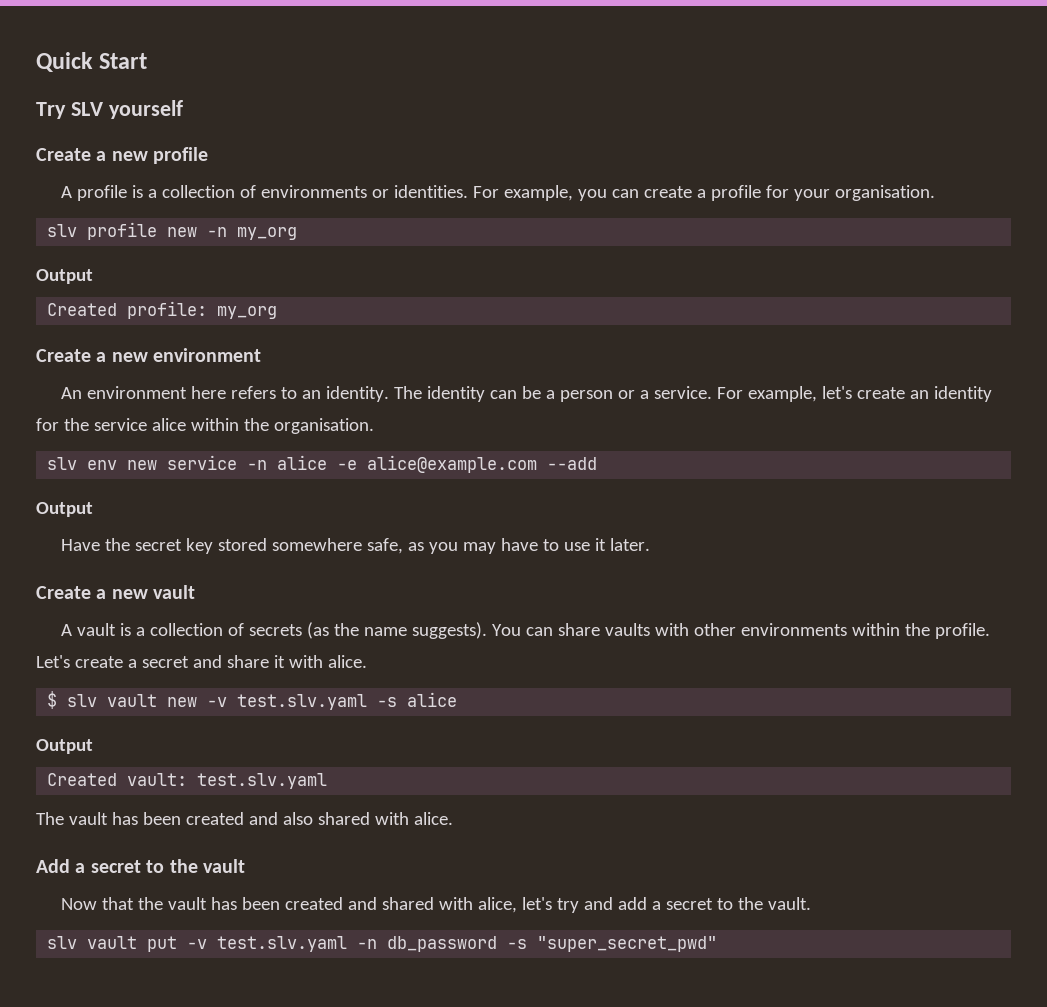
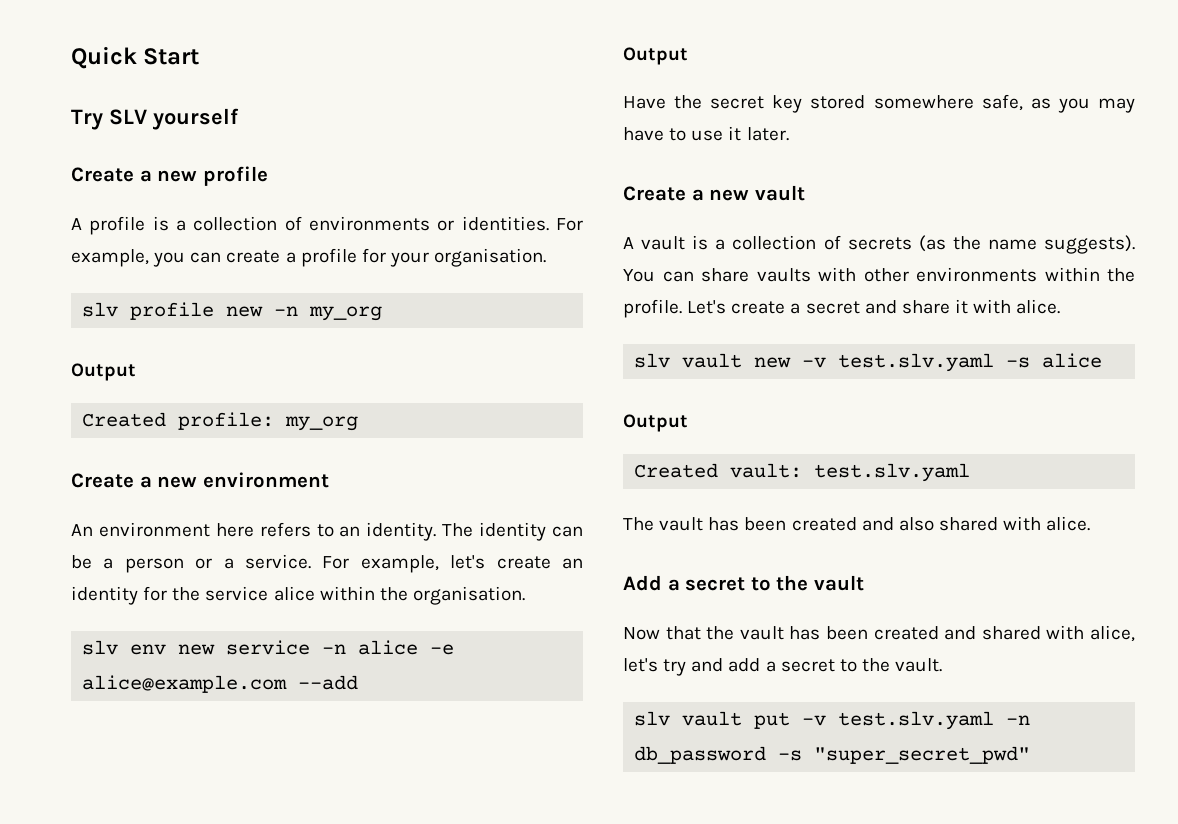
[47,691,58,709] $ -> (1061, 306) none

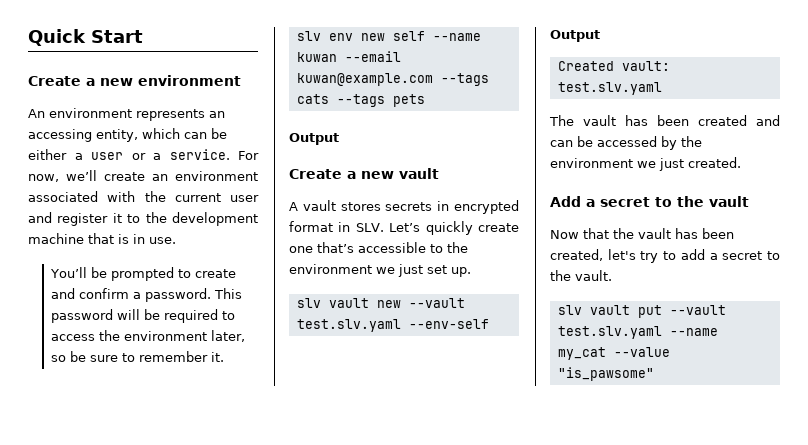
[71,108,239,130] [71,166,268,186] [71,216,583,235] [71,248,547,267] [82,302,383,321] [71,363,136,381] [82,412,359,431] // Try SLV yourself // Create a new profile // A profile is a collection of environments or identities. For example, you can create a profile for your organisation. // slv profile new -n my_org // Output // Created profile: my_org -> (143, 36) none
[215,522,584,541] [71,554,583,573] [71,586,525,605] [82,640,455,655] [82,675,359,693] [623,47,688,65] [623,94,1135,113] [623,126,789,141] here refers to an identity. The identity can be a person or a service. For example, let's create an identity for the service alice within the organisation. // slv env new service -n alice -e alice@example.com --add // Output // Have the secret key stored somewhere safe, as you may have to use it later. -> [136,109,225,121] [28,128,227,142] [28,149,259,160] [28,170,258,182] [28,191,259,202] [28,212,258,226] [28,233,176,244] [49,267,236,281] [50,288,242,302] [50,309,235,323] [50,330,245,342] [50,351,224,362] [296,31,481,41] [296,51,401,62] [296,73,489,86] [296,94,425,107] [289,133,339,145] represents an accessing entity, which can be either a user or a service. For now, we’ll create an environment associated with the current user and register it to the development machine that is in use. // You’ll be prompted to create and confirm a password. This password will be required to access the environment later, so be sure to remember it. // slv env new self --name kuwan --email kuwan@example.com --tags cats --tags pets // Output
[692,235,1135,254] [623,267,1135,282] [623,299,1061,318] is a collection of secrets (as the name suggests). You can share vaults with other environments within the profile. Let's create a secret and share it with alice. -> [340,200,519,214] [289,221,519,235] [289,242,468,253] [289,264,471,277] stores secrets in encrypted format in SLV. Let’s quickly create one that’s accessible to the environment we just set up.
[802,353,1103,372] -v test.slv.yaml -s alice -> [408,298,465,308] [296,319,489,332] --vault test.slv.yaml --env-self
[898,516,1091,531] also shared with alice. -> [550,136,702,150] [550,157,741,171] can be accessed by the environment we just created.
[873,625,1135,642] created and shared with alice, -> [550,249,603,261] created,
[691,658,724,672] and -> [663,251,677,260] to
[802,711,1031,730] [634,746,1031,764] -v test.slv.yaml -n db_password -s "super_secret_pwd" -> [669,305,726,315] [557,326,718,339] [557,347,670,360] [557,367,654,381] --vault test.slv.yaml --name my_cat --value "is_pawsome"

